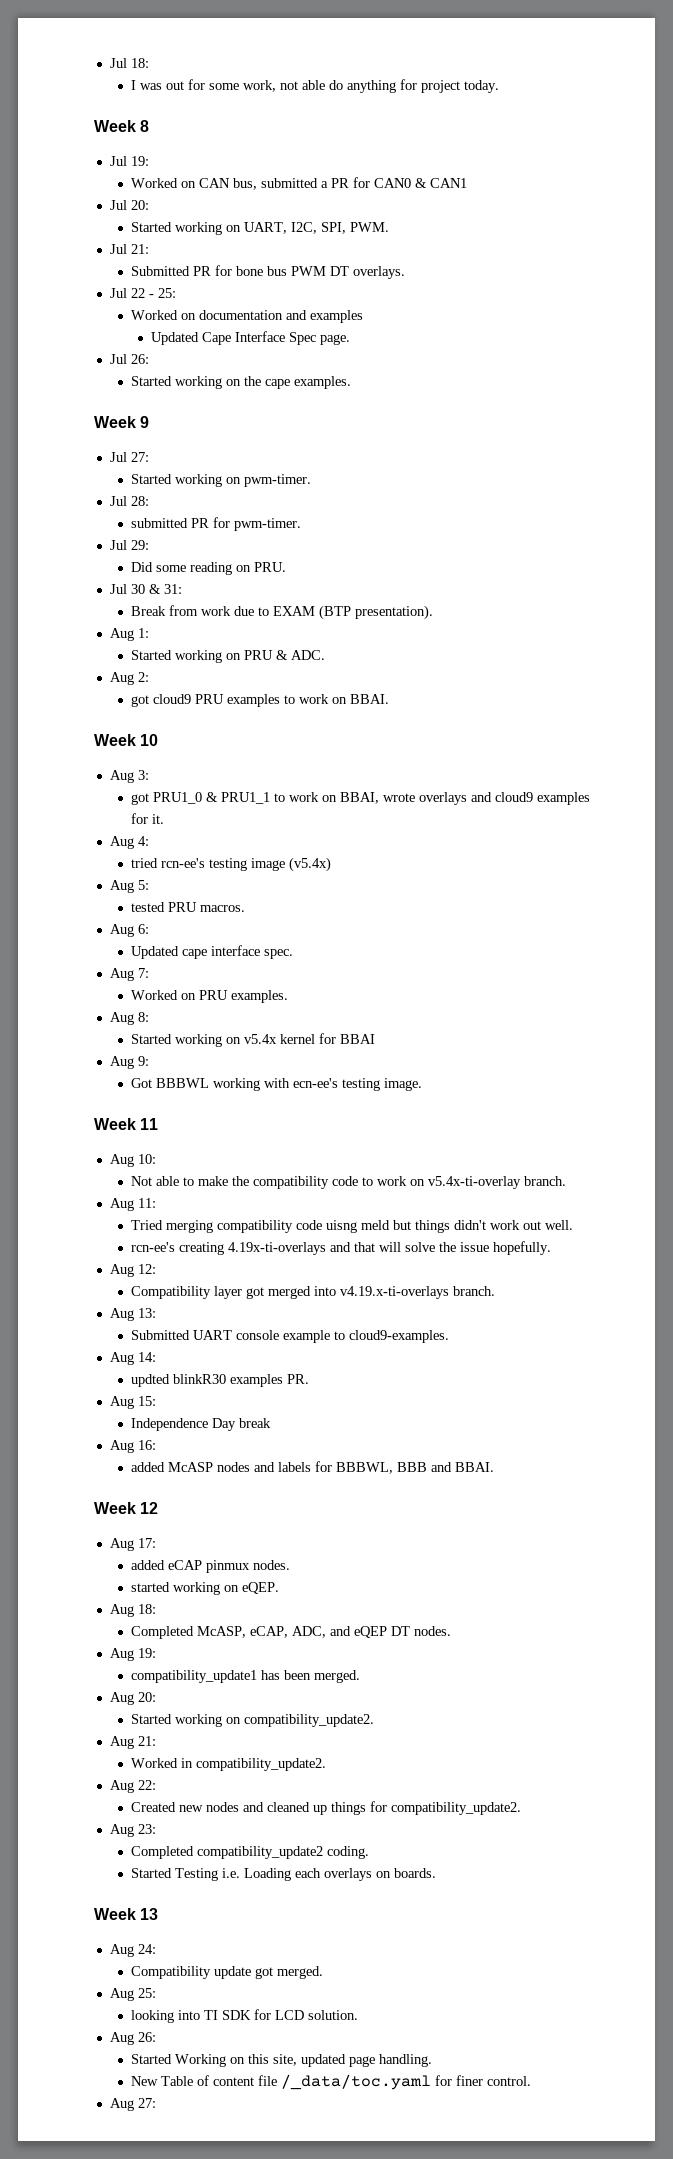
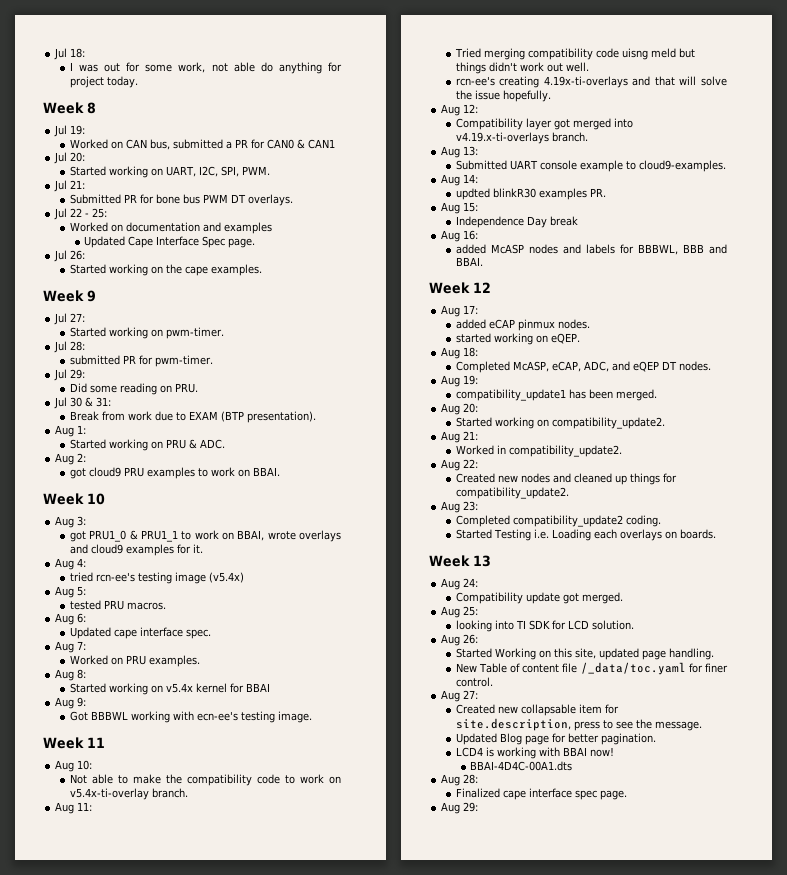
(156, 2103) none -> [455,704,619,716] [455,718,702,731] [455,733,656,745] [455,747,614,759] [470,761,573,771] [441,774,479,786] [455,788,627,800] [441,802,479,814] // Created new collapsable item for site.description, press to see the message. // Updated Blog page for better pagination. // LCD4 is working with BBAI now! // BBAI-4D4C-00A1.dts // Aug 28: // Finalized cape interface spec page. // Aug 29:

